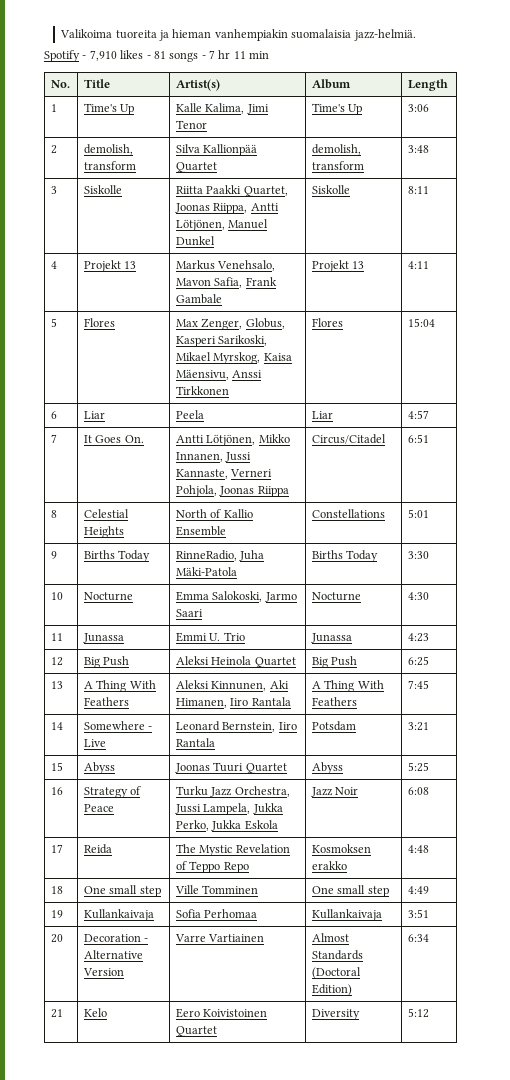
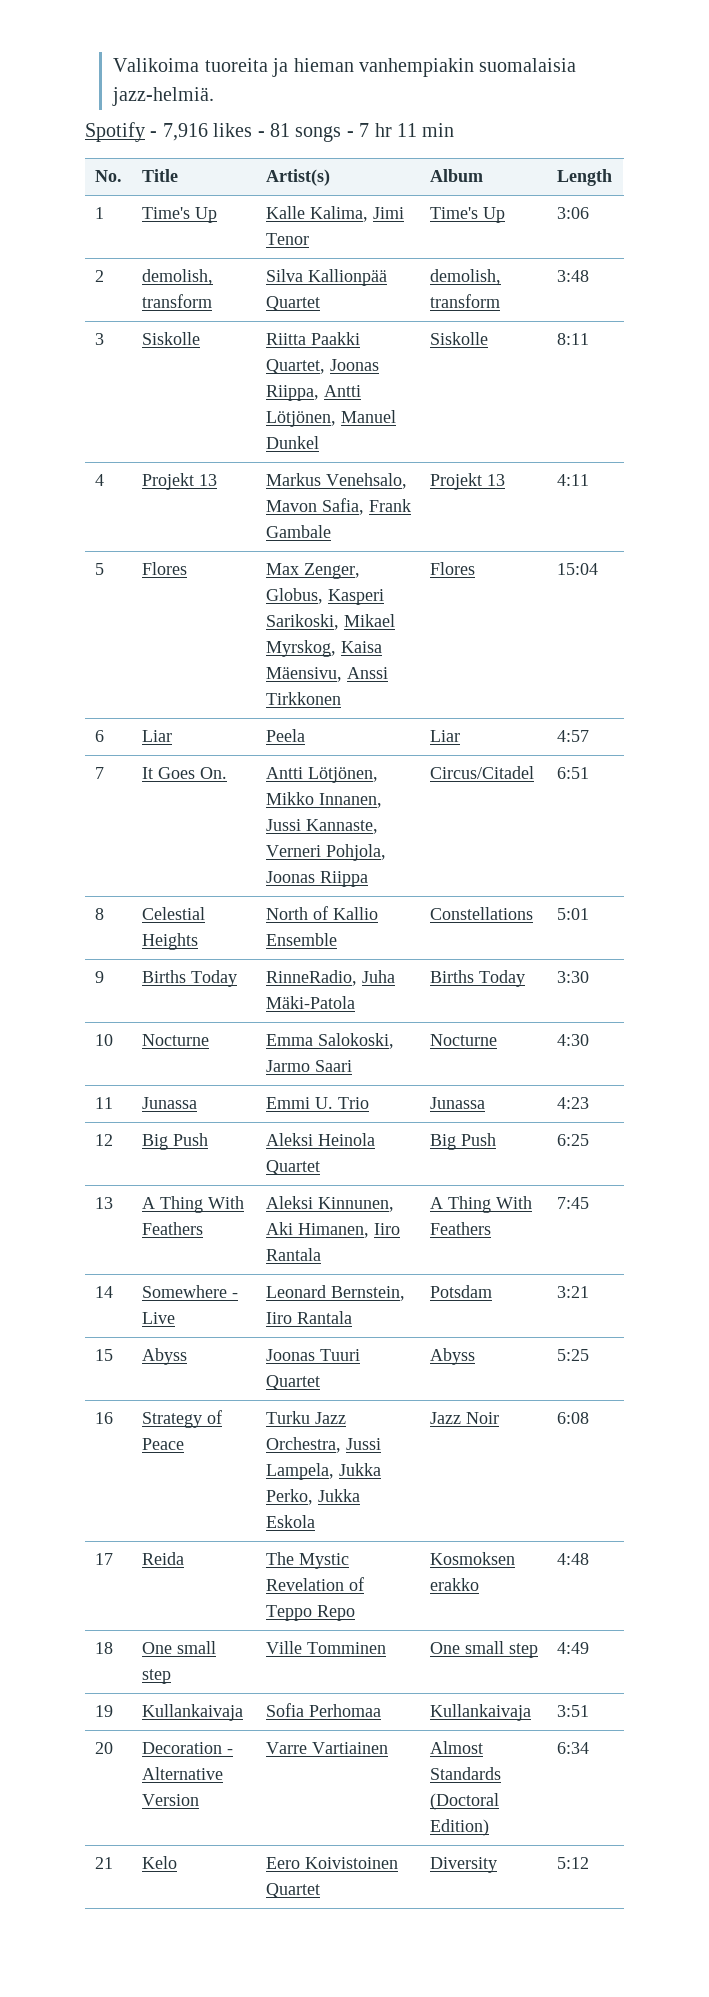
[89,50,117,61] 7,910 -> [162,123,208,141] 7,916

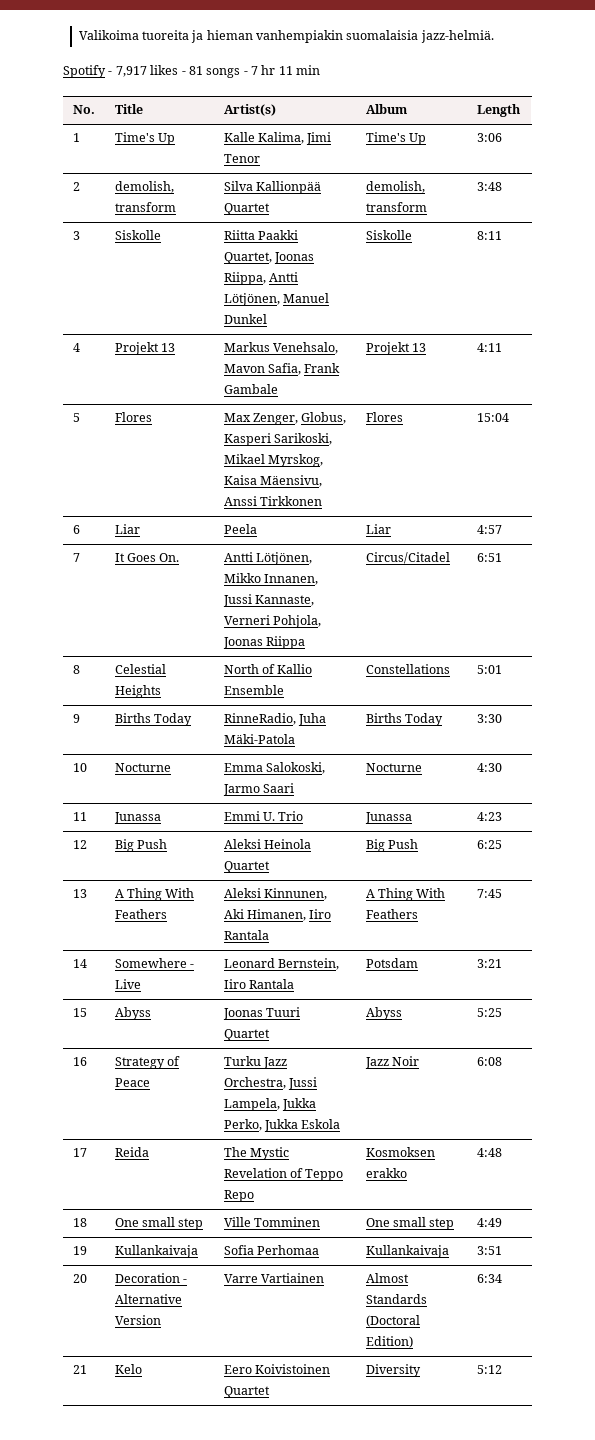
[162,123,208,141] 7,916 -> [115,66,147,77] 7,917

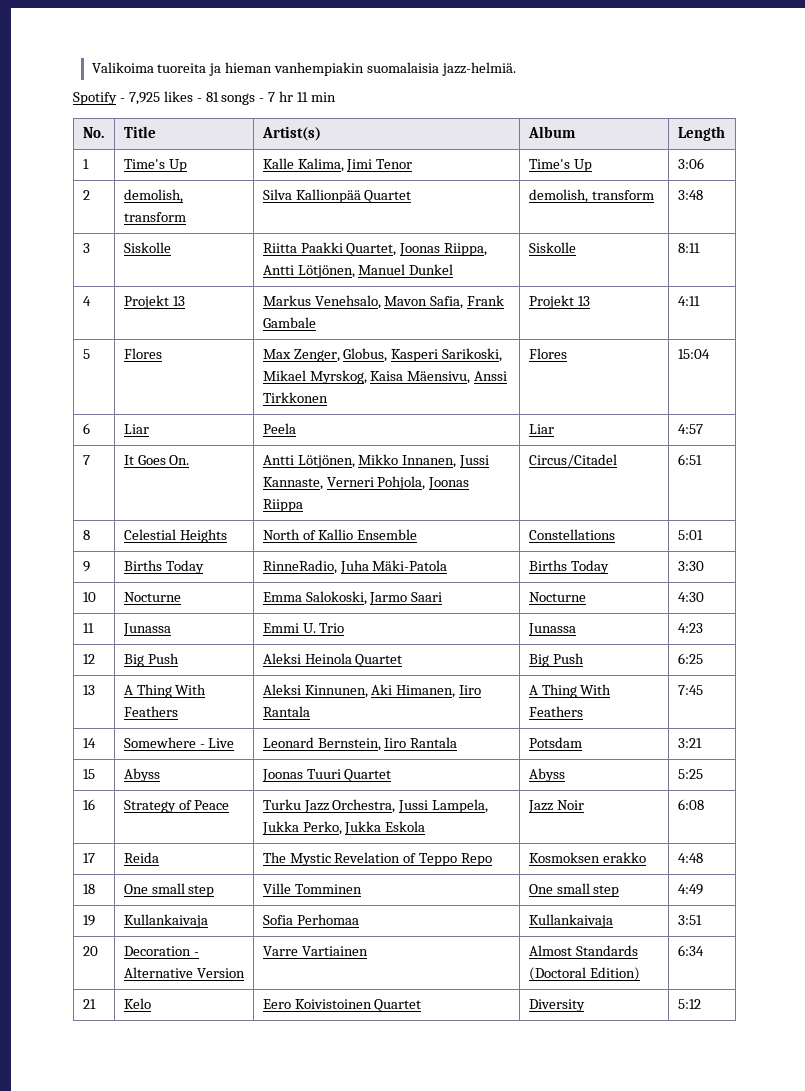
[115,66,147,77] 7,917 -> [128,92,160,105] 7,925

